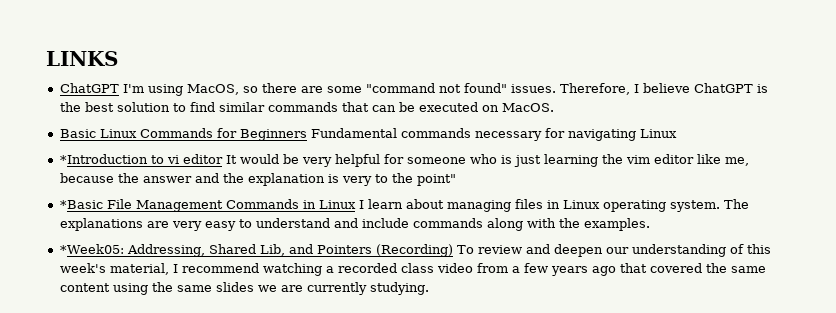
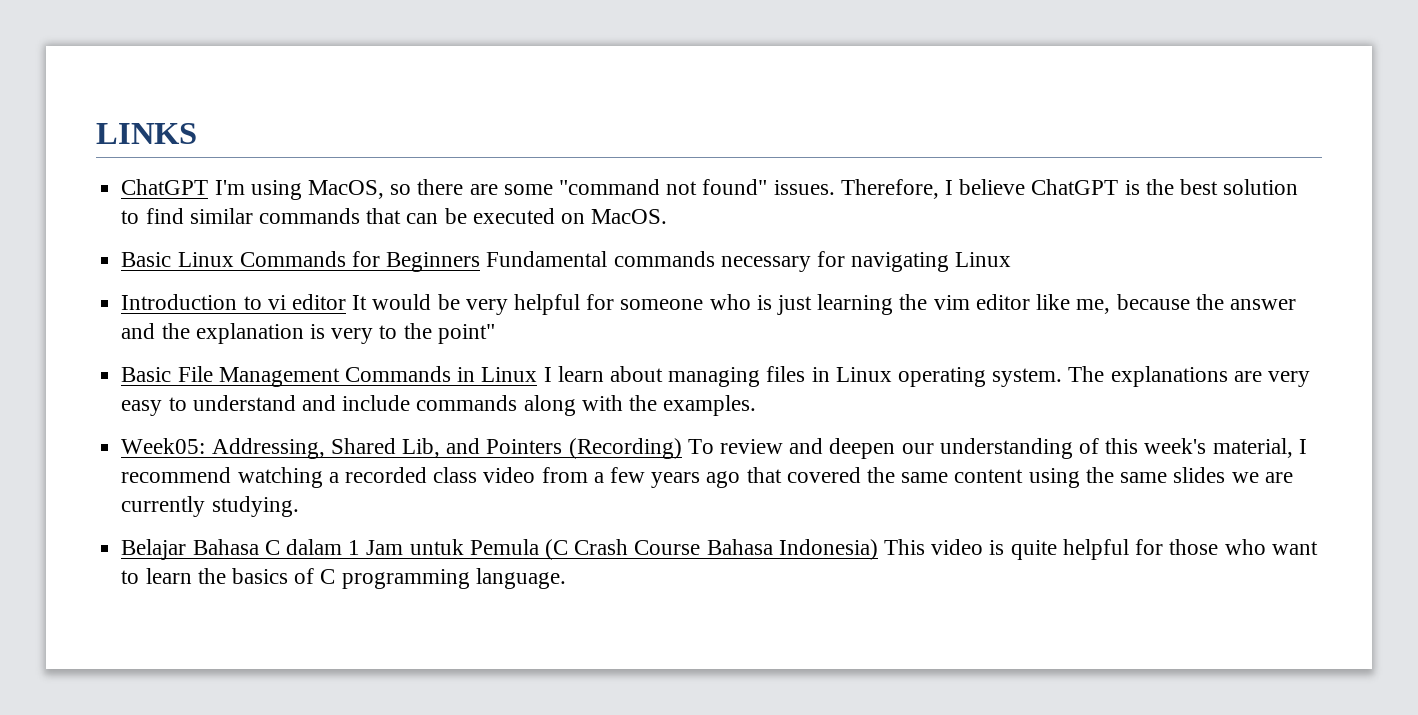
[59,154,148,164] *Introduction -> [121,294,238,310] Introduction
[59,200,103,209] *Basic -> [121,367,172,382] Basic
[59,244,124,254] *Week05: -> [121,438,206,454] Week05:
(429, 288) none -> [121,539,1318,560] [121,568,566,589] // Belajar Bahasa C dalam 1 Jam untuk Pemula (C Crash Course Bahasa Indonesia) This video is quite helpful for those who want to learn the basics of C programming language.

